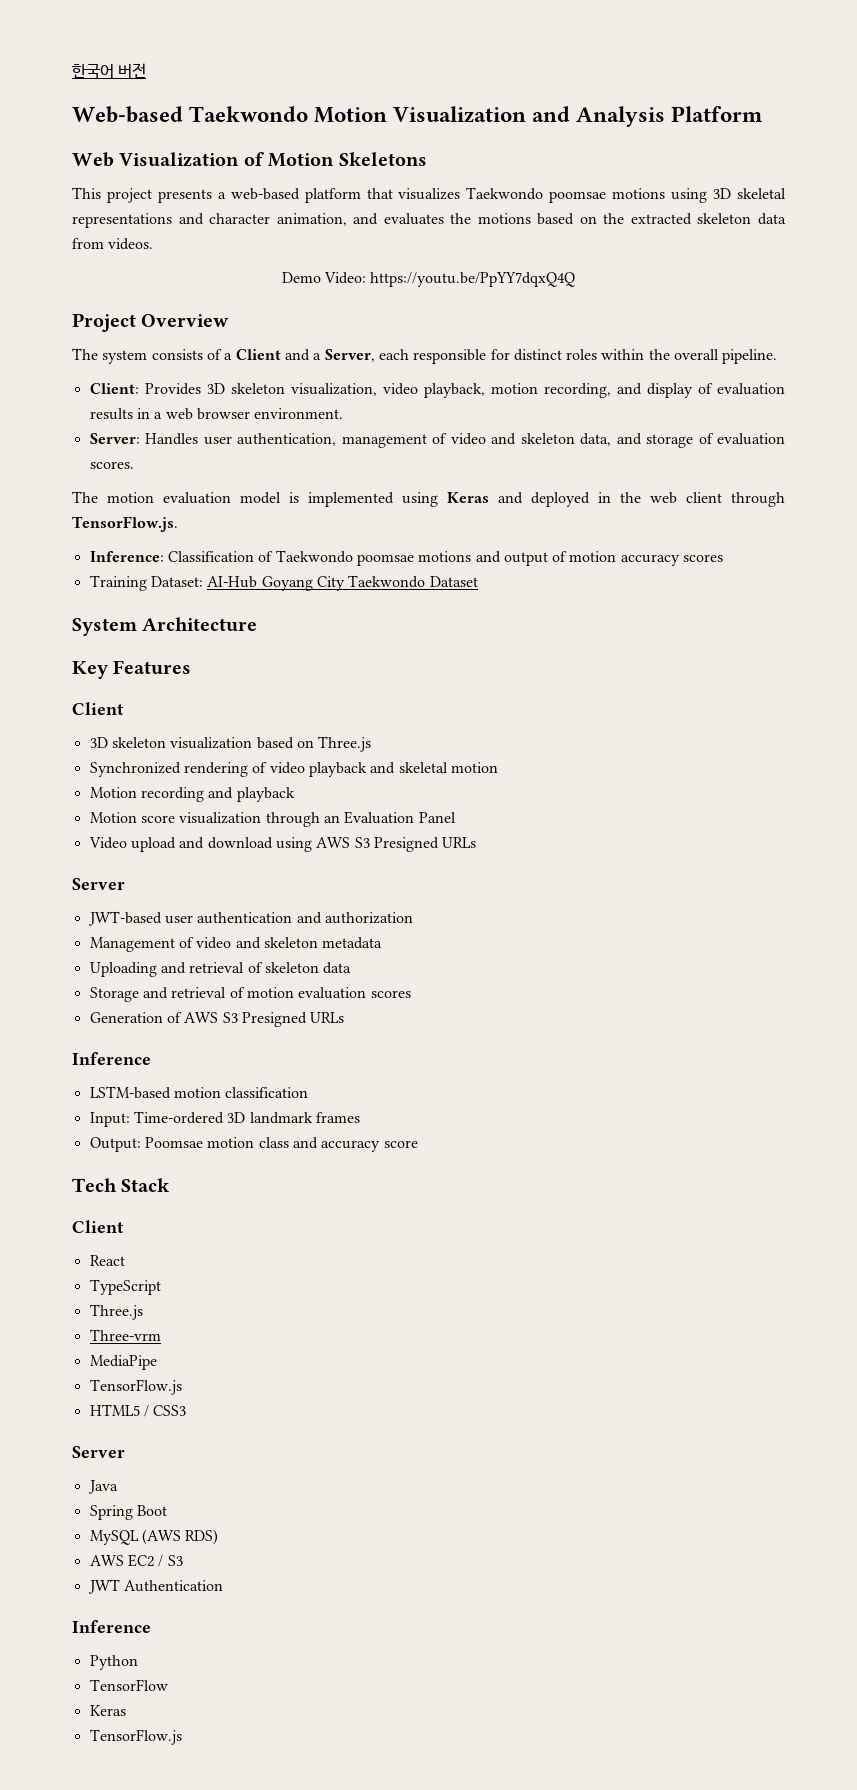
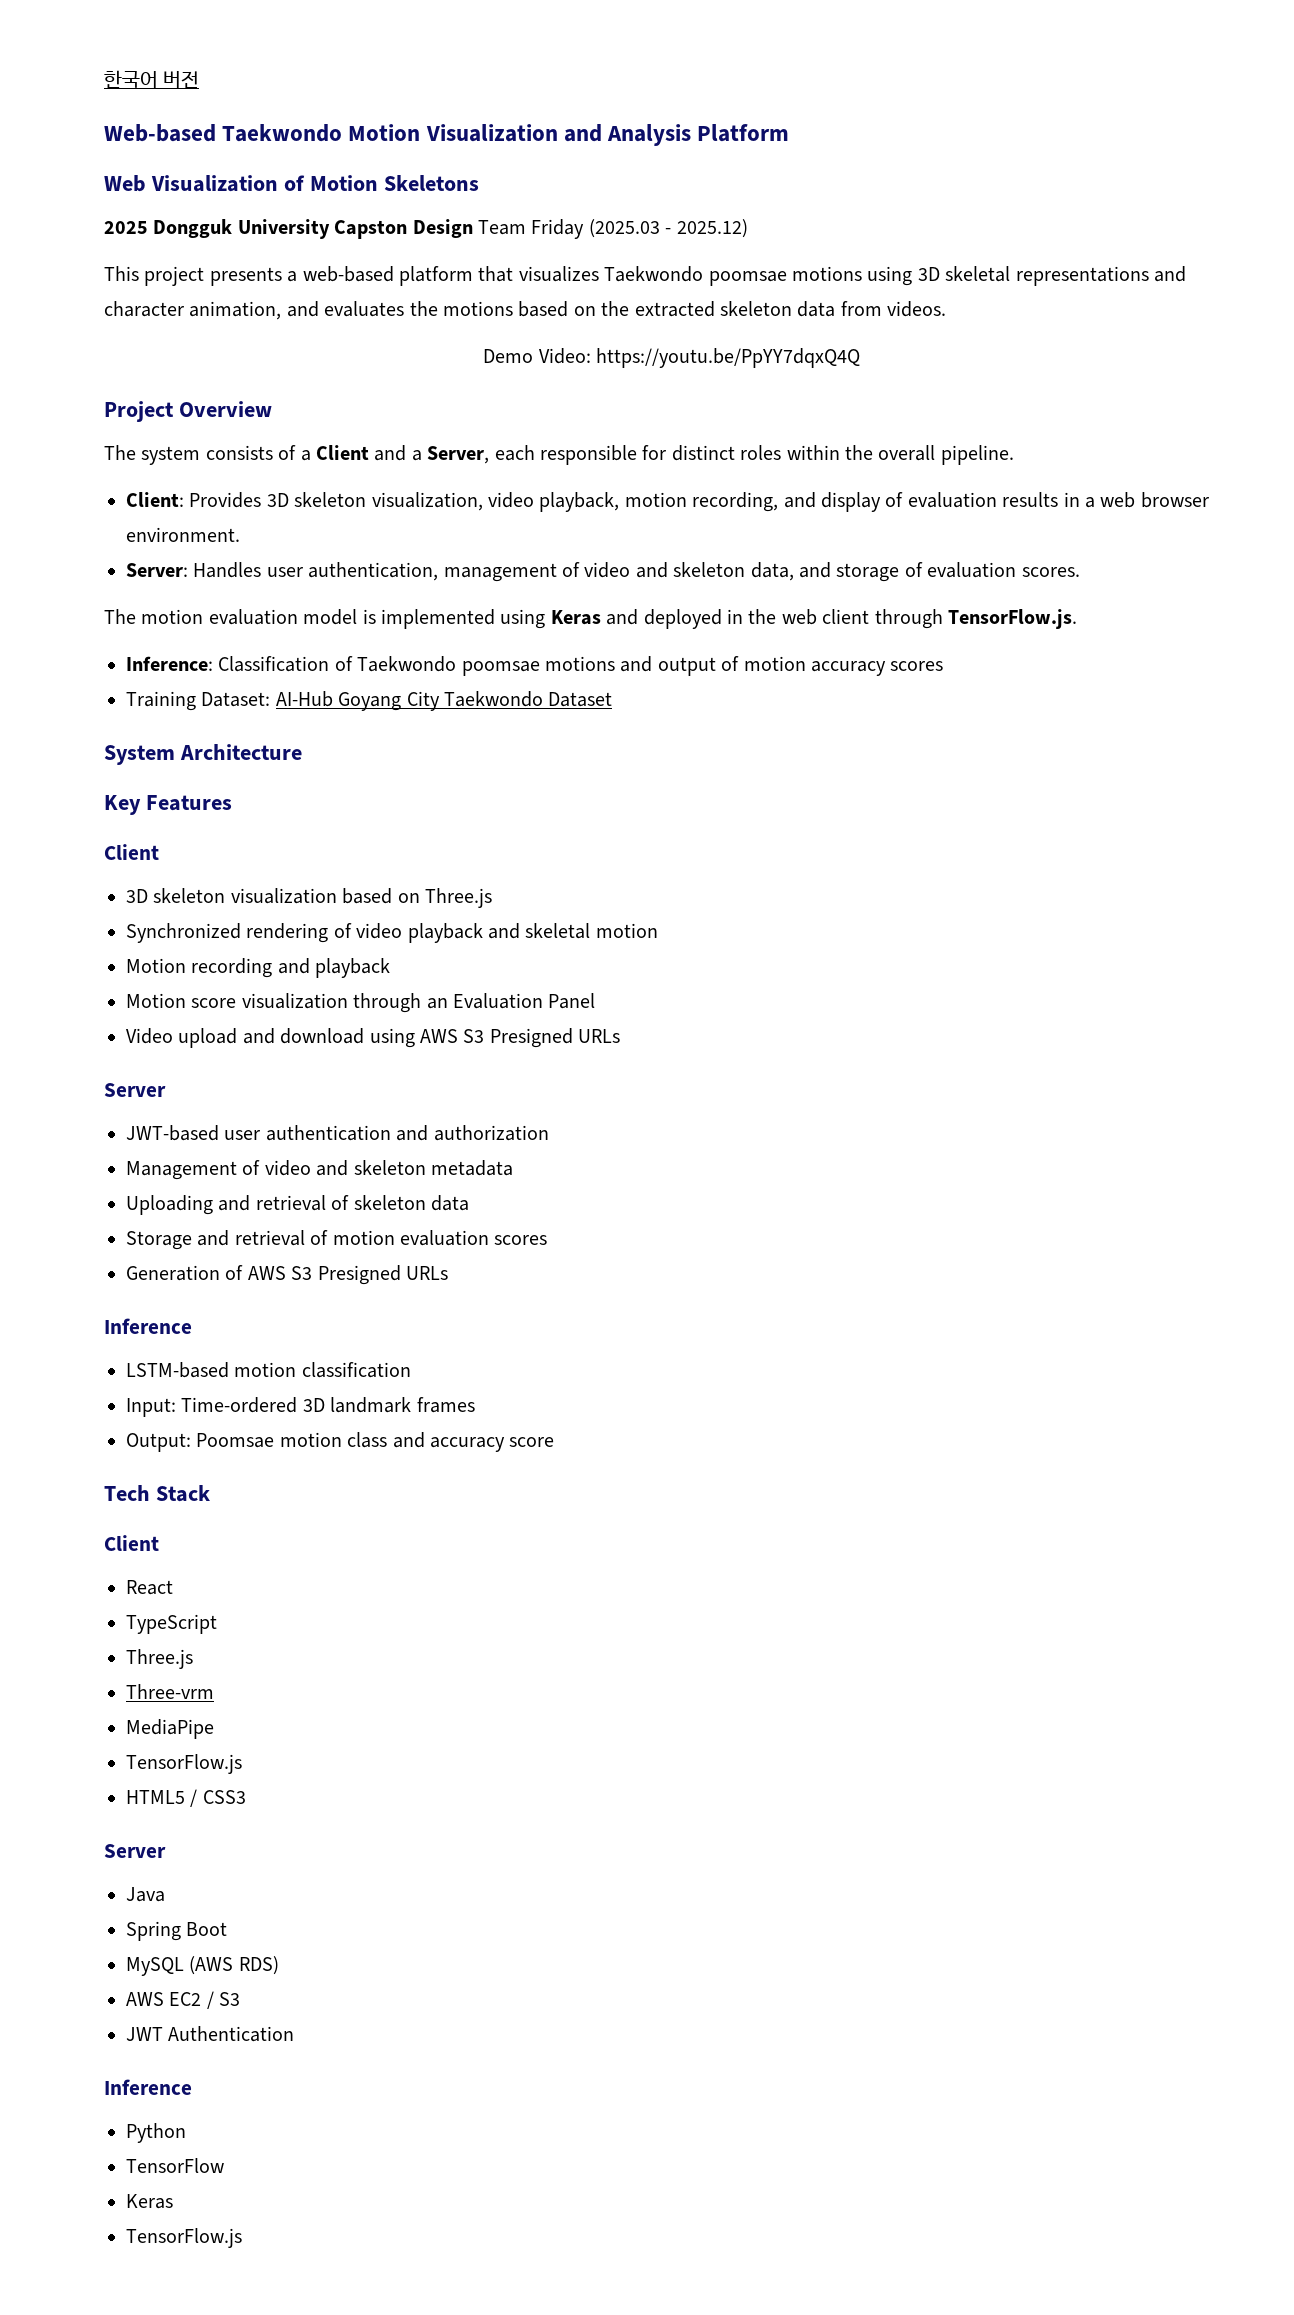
(427, 159) none -> [104,219,748,239] // 2025 Dongguk University Capston Design Team Friday (2025.03 - 2025.12)

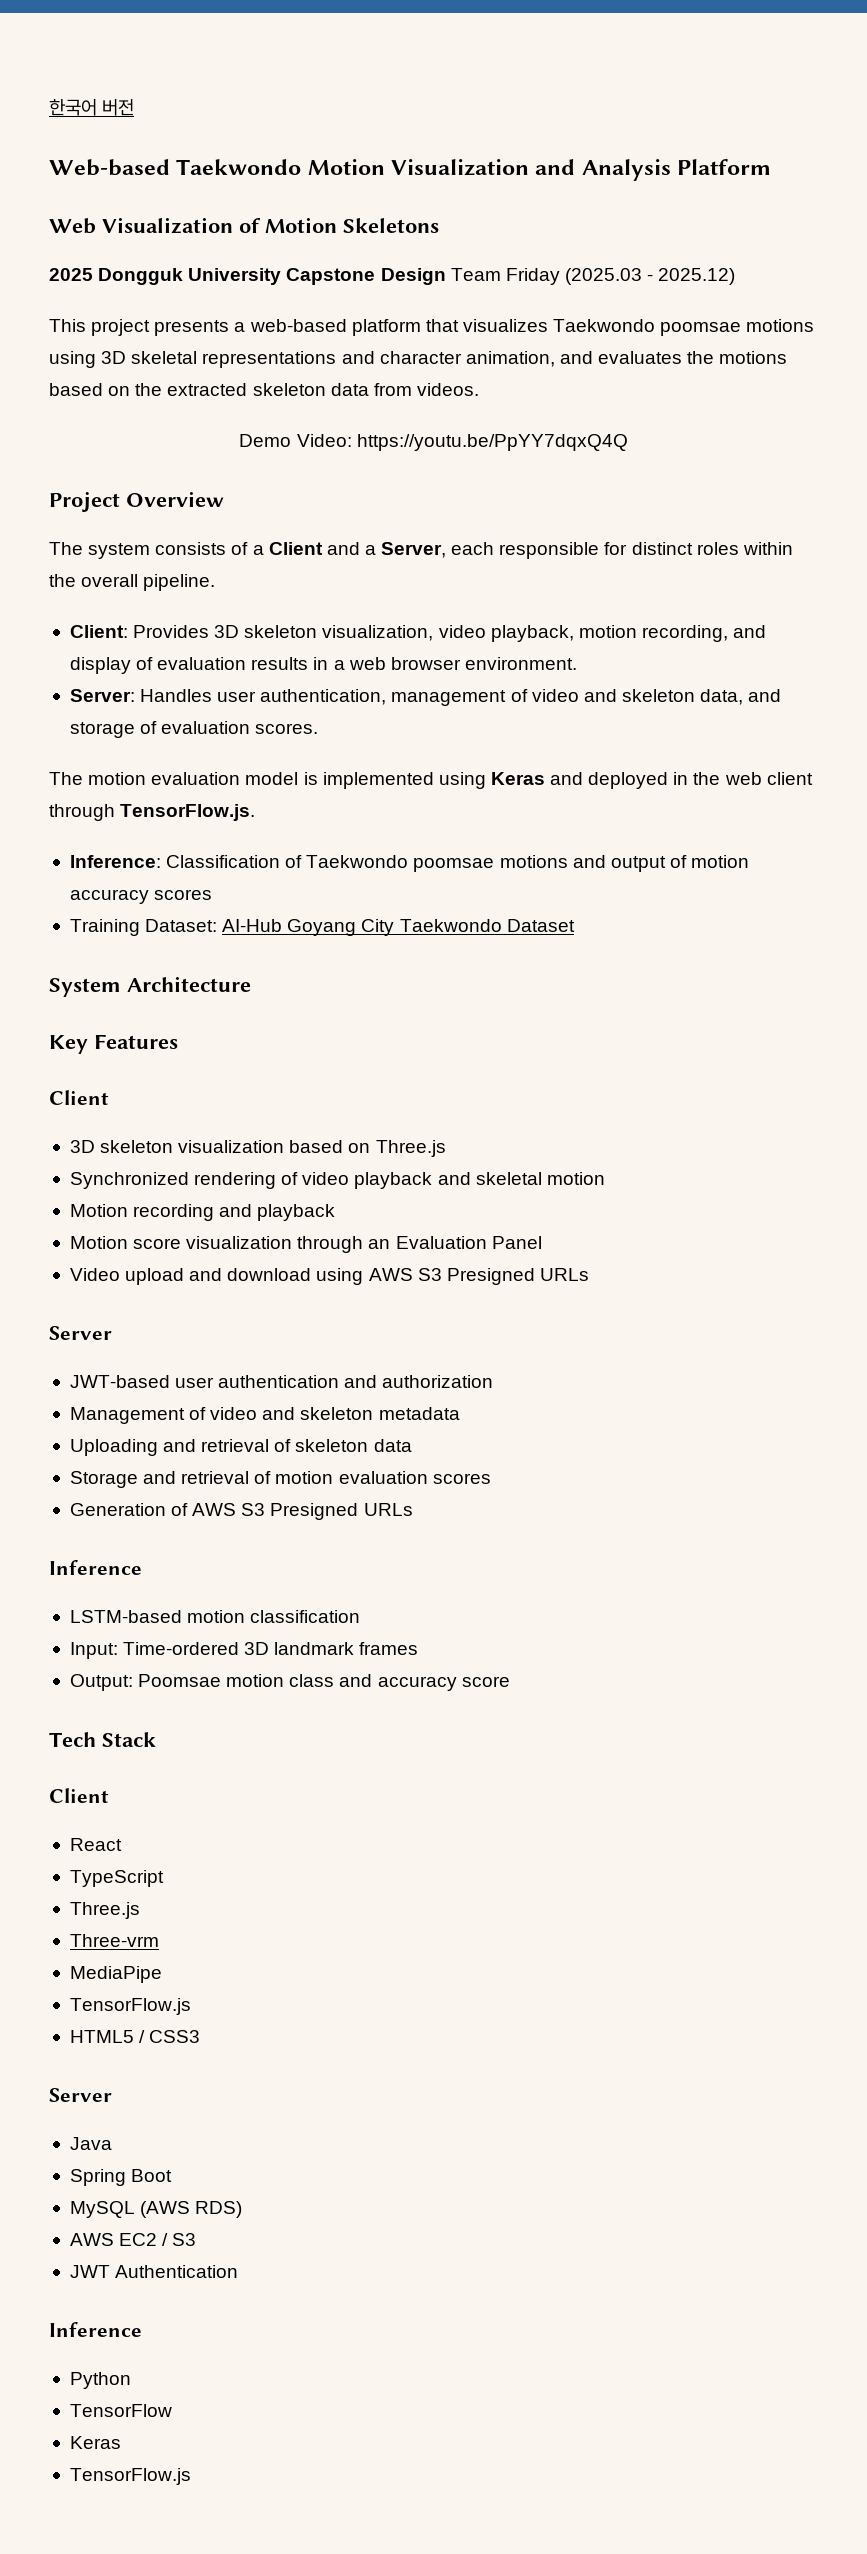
[334,220,408,239] Capston -> [286,268,376,285] Capstone

